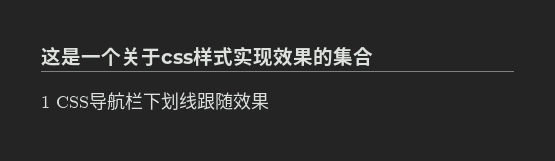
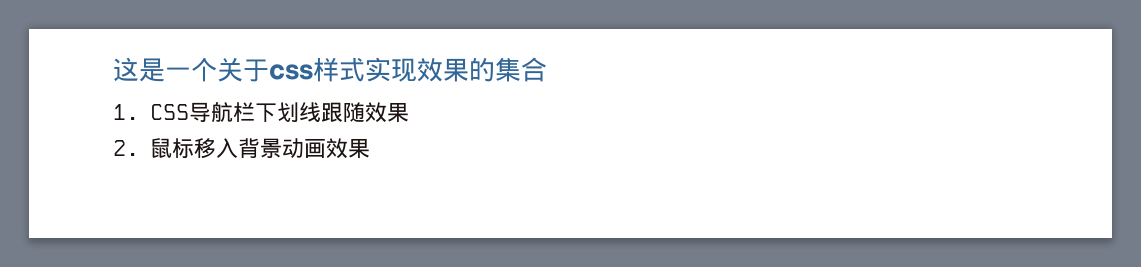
[41,96,50,108] 1 -> [113,104,139,120] 1.
(269, 101) none -> [113,138,370,159] // 2.鼠标移入背景动画效果

